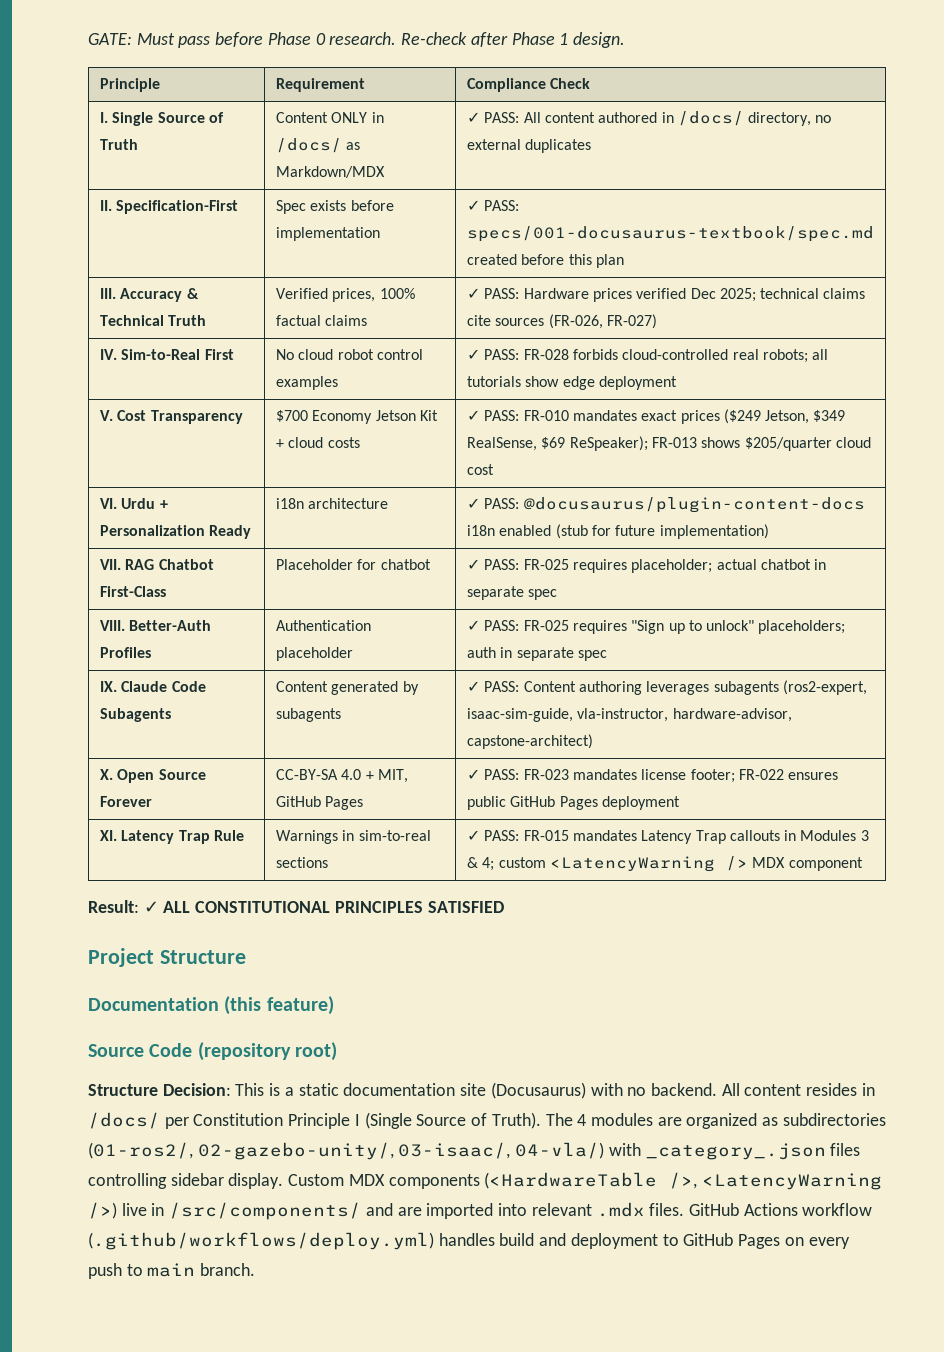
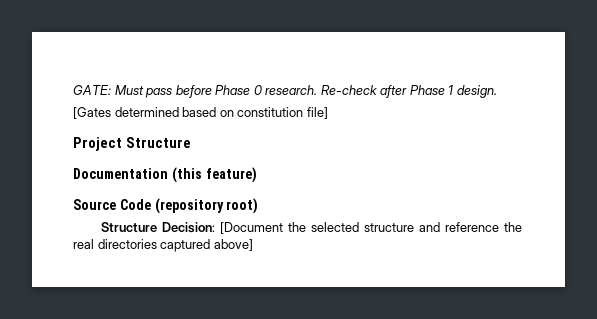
[99,78,160,92] [275,78,365,92] [466,78,591,92] [99,112,224,126] [99,139,138,150] [275,112,384,123] [275,138,361,153] [275,166,385,178] [466,111,832,126] [466,139,592,153] [99,200,239,214] [275,200,394,214] [275,227,380,241] [466,200,520,211] [466,226,874,242] [466,254,624,268] [99,288,199,302] [99,315,207,326] [275,288,415,302] [275,315,368,326] [466,288,866,302] [466,314,657,329] [99,349,234,360] [275,349,423,360] [275,376,338,390] [466,349,829,363] [466,376,677,390] [99,410,243,424] [275,410,438,424] [275,437,360,448] [466,409,846,424] [466,436,871,451] [466,464,494,475] [99,498,168,509] [99,525,252,539] [275,498,389,509] [466,497,865,513] [466,524,769,539] [99,559,214,570] [99,586,166,597] [275,559,431,570] [466,559,827,573] [466,586,558,600] [99,620,212,631] [99,647,151,658] [275,620,371,631] [275,647,353,661] [466,620,846,634] [466,647,607,661] [99,681,206,692] [99,708,171,722] [275,681,419,695] [275,708,341,722] [466,680,867,695] [466,708,792,722] [466,734,593,749] [99,769,206,783] [99,796,152,807] [275,769,408,783] [275,796,364,810] [466,769,839,783] [466,796,680,810] [99,830,244,844] [275,830,431,844] [275,857,328,868] [466,830,869,844] [466,856,863,872] [88,900,504,913] // Principle | Requirement | Compliance Check // I. Single Source of Truth | Content ONLY in /docs/ as Markdown/MDX | ✓ PASS: All content authored in /docs/ directory, no external duplicates // II. Specification-First | Spec exists before implementation | ✓ PASS: specs/001-docusaurus-textbook/spec.md created before this plan // III. Accuracy & Technical Truth | Verified prices, 100% factual claims | ✓ PASS: Hardware prices verified Dec 2025; technical claims cite sources (FR-026, FR-027) // IV. Sim-to-Real First | No cloud robot control examples | ✓ PASS: FR-028 forbids cloud-controlled real robots; all tutorials show edge deployment // V. Cost Transparency | $700 Economy Jetson Kit + cloud costs | ✓ PASS: FR-010 mandates exact prices ($249 Jetson, $349 RealSense, $69 ReSpeaker); FR-013 shows $205/quarter cloud cost // VI. Urdu + Personalization Ready | i18n architecture | ✓ PASS: @docusaurus/plugin-content-docs i18n enabled (stub for future implementation) // VII. RAG Chatbot First-Class | Placeholder for chatbot | ✓ PASS: FR-025 requires placeholder; actual chatbot in separate spec // VIII. Better-Auth Profiles | Authentication placeholder | ✓ PASS: FR-025 requires "Sign up to unlock" placeholders; auth in separate spec // IX. Claude Code Subagents | Content generated by subagents | ✓ PASS: Content authoring leverages subagents (ros2-expert, isaac-sim-guide, vla-instructor, hardware-advisor, capstone-architect) // X. Open Source Forever | CC-BY-SA 4.0 + MIT, GitHub Pages | ✓ PASS: FR-023 mandates license footer; FR-022 ensures public GitHub Pages deployment // XI. Latency Trap Rule | Warnings in sim-to-real sections | ✓ PASS: FR-015 mandates Latency Trap callouts in Modules 3 & 4; custom <LatencyWarning /> MDX component // Result: ✓ ALL CONSTITUTIONAL PRINCIPLES SATISFIED -> [73,107,328,119] // [Gates determined based on constitution file]
[235,1082,875,1099] [88,1112,886,1129] [88,1142,861,1160] [88,1172,883,1190] [88,1202,873,1220] [88,1232,850,1250] [88,1263,256,1279] This is a static documentation site (Docusaurus) with no backend. All content resides in /docs/ per Constitution Principle I (Single Source of Truth). The 4 modules are organized as subdirectories (01-ros2/, 02-gazebo-unity/, 03-isaac/, 04-vla/) with _category_.json files controlling sidebar display. Custom MDX components (<HardwareTable />, <LatencyWarning />) live in /src/components/ and are imported into relevant .mdx files. GitHub Actions workflow (.github/workflows/deploy.yml) handles build and deployment to GitHub Pages on every push to main branch. -> [220,222,522,234] [73,239,253,252] [Document the selected structure and reference the real directories captured above]

